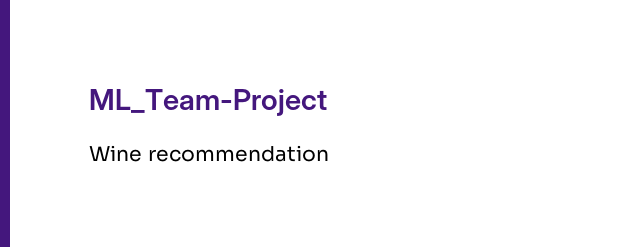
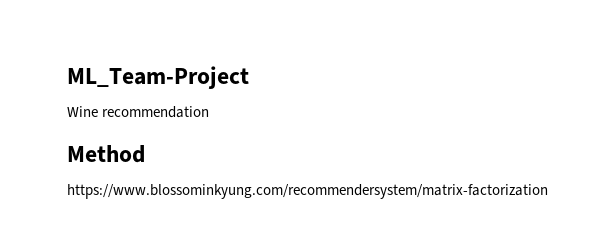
(329, 153) none -> [67,145,145,163] [67,184,548,199] // Method // https://www.blossominkyung.com/recommendersystem/matrix-factorization

